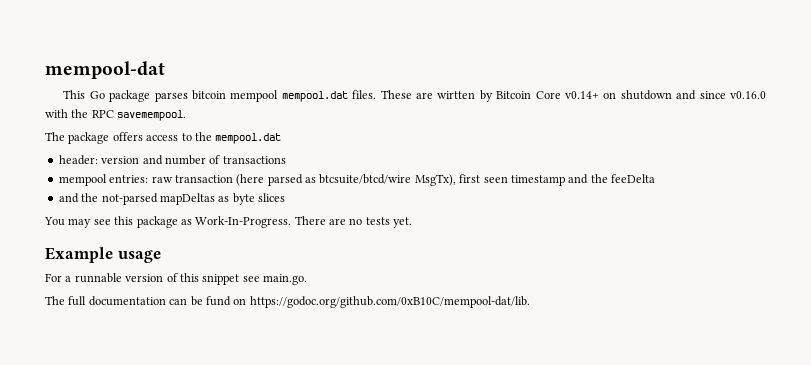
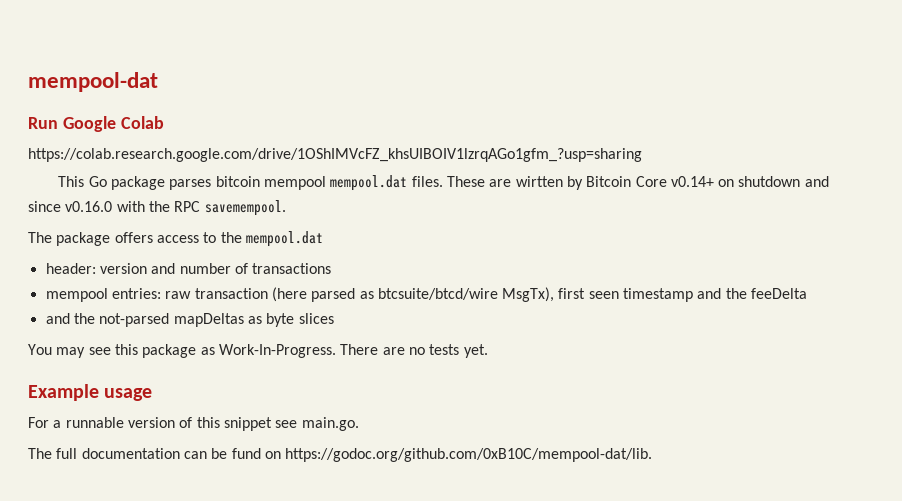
(165, 70) none -> [28,116,164,132] [28,148,642,162] // Run Google Colab // https://colab.research.google.com/drive/1OShIMVcFZ_khsUIBOIV1lzrqAGo1gfm_?usp=sharing

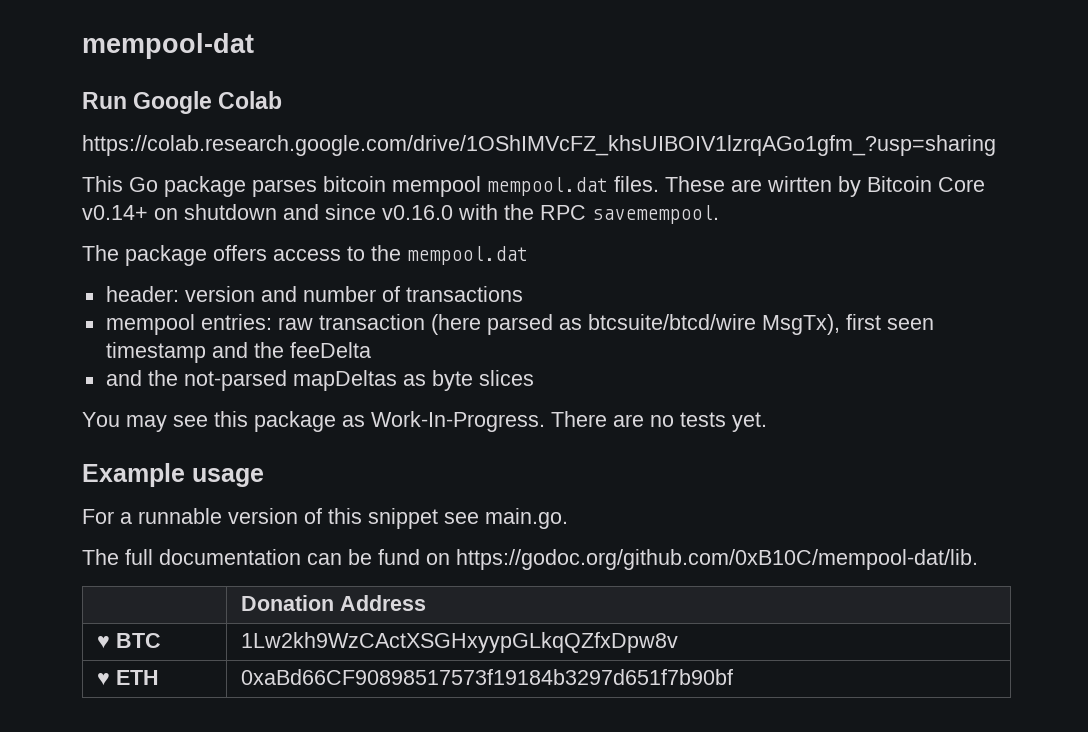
(653, 455) none -> [241,595,427,611] [97,633,162,649] [241,632,679,653] [97,670,160,686] [241,669,734,685] // | Donation Address // ♥ BTC | 1Lw2kh9WzCActXSGHxyypGLkqQZfxDpw8v // ♥ ETH | 0xaBd66CF90898517573f19184b3297d651f7b90bf

